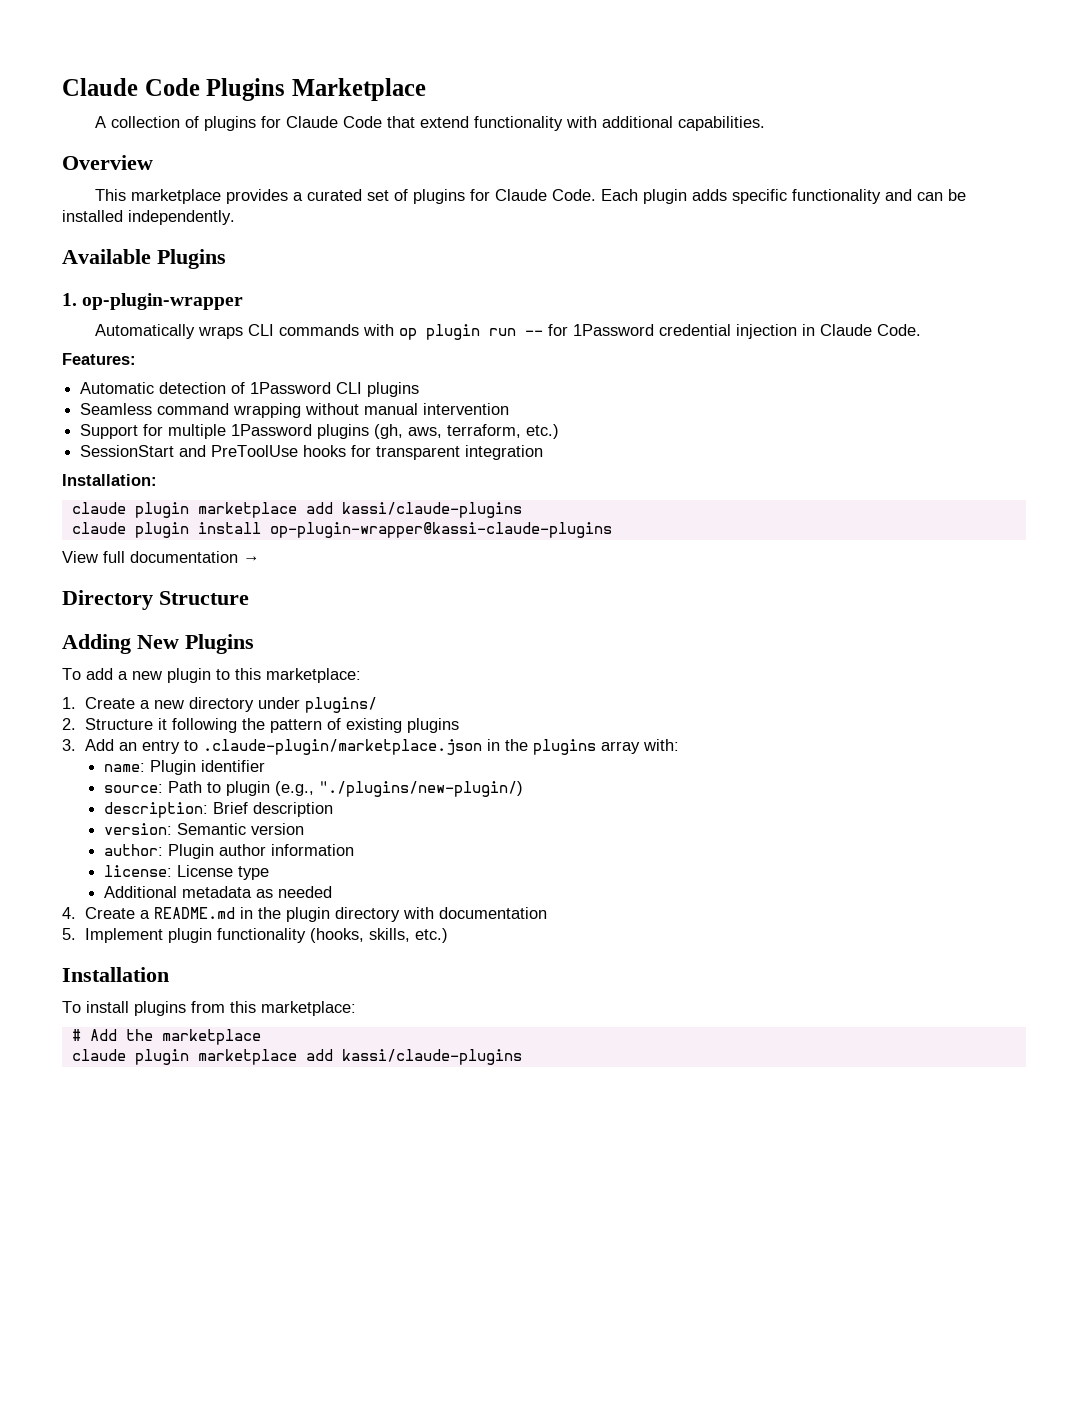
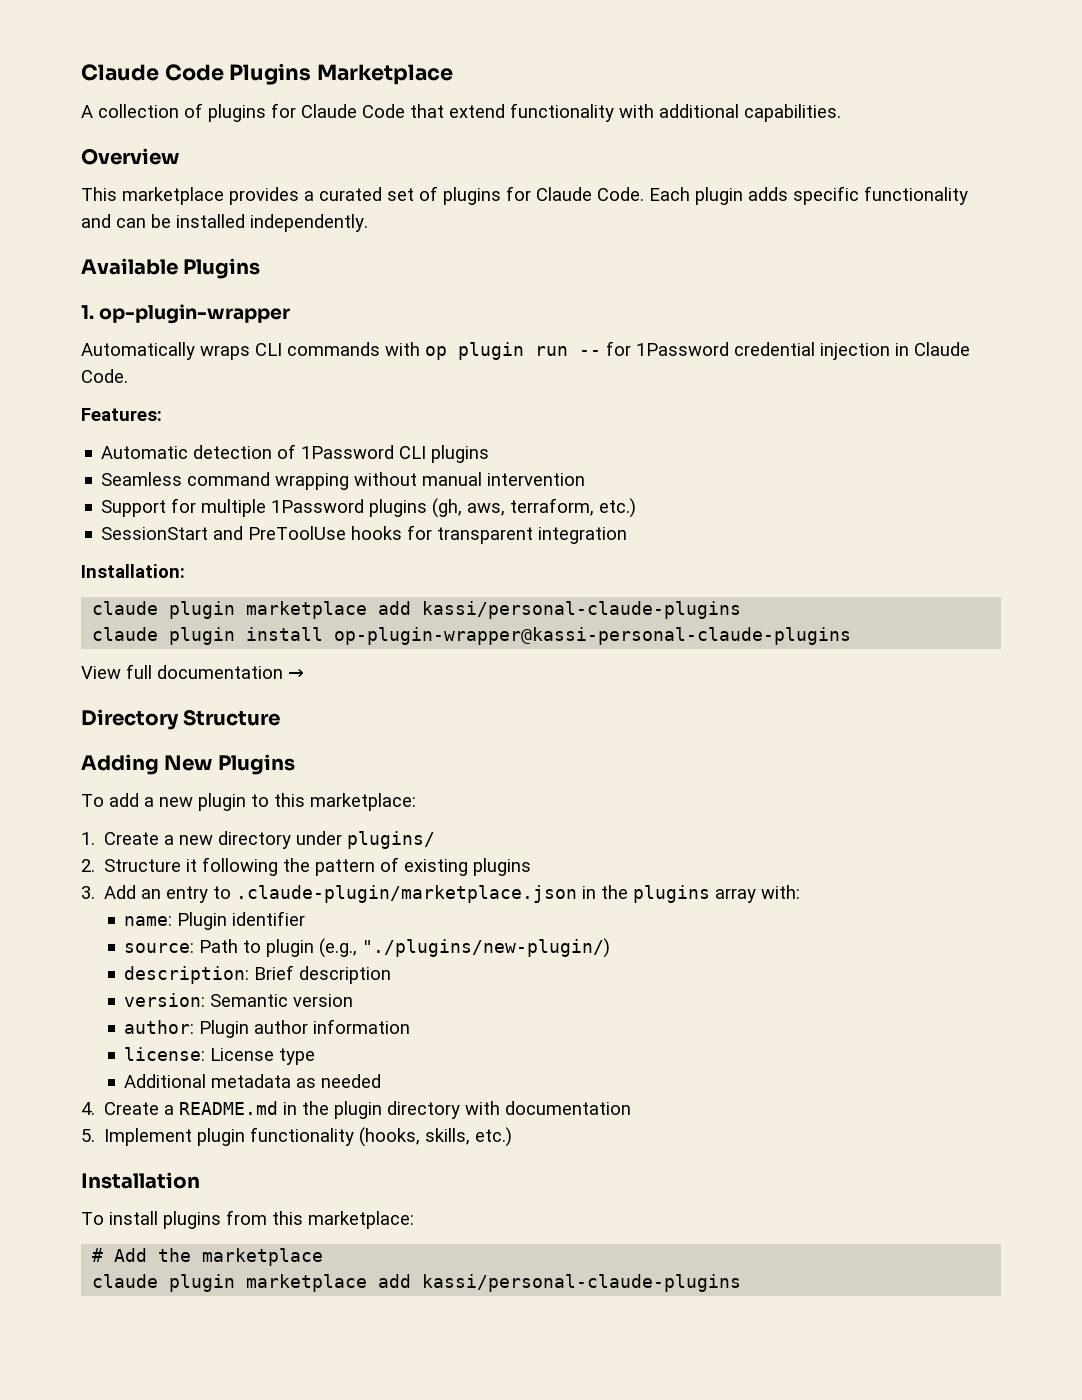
[341,502,522,518] kassi/claude-plugins -> [422,601,742,619] kassi/personal-claude-plugins
[269,522,612,538] op-plugin-wrapper@kassi-claude-plugins -> [334,627,852,645] op-plugin-wrapper@kassi-personal-claude-plugins
[341,1049,522,1065] kassi/claude-plugins -> [422,1274,742,1292] kassi/personal-claude-plugins

